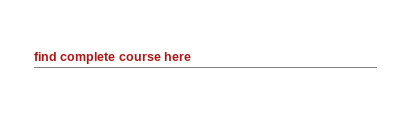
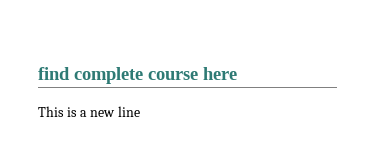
(192, 56) none -> [38,106,141,117] // This is a new line

